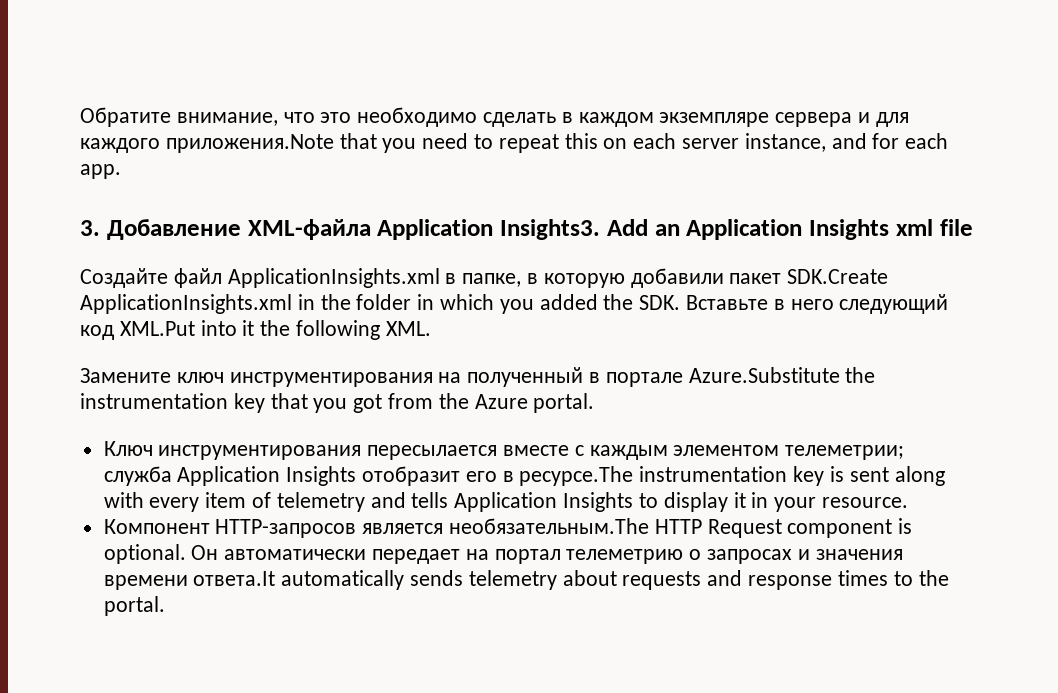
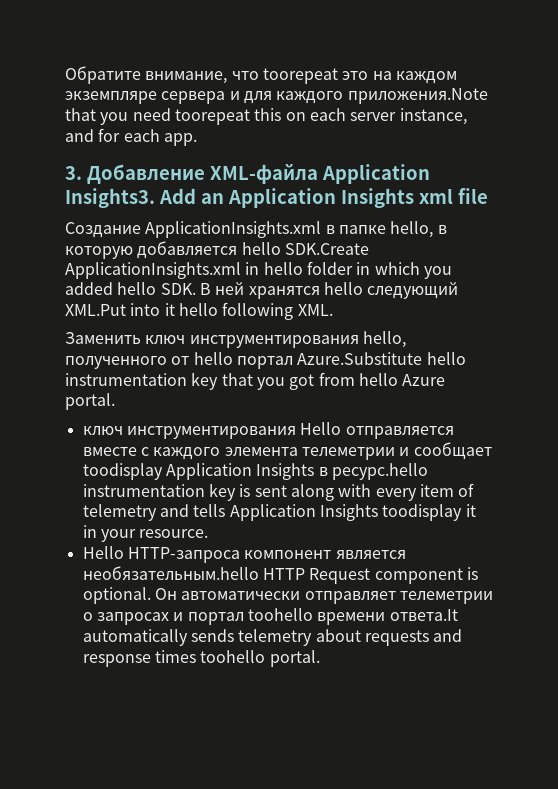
[320,107,573,127] это необходимо сделать в -> [262,68,392,84] toorepeat это на
[474,134,559,153] to repeat -> [174,109,250,125] toorepeat
[80,268,782,288] Создайте файл ApplicationInsights.xml в папке, в которую добавили пакет -> [65,221,447,238] [65,241,281,259] Создание ApplicationInsights.xml в папке hello, в которую добавляется hello
[320,294,351,310] the -> [263,262,303,275] hello
[603,294,949,314] [80,325,114,340] the SDK. Вставьте в него следующий код -> [117,282,459,299] hello SDK. В ней хранятся hello следующий
[260,320,291,336] the -> [178,303,218,316] hello
[80,367,876,387] Замените ключ инструментирования на полученный в портале Azure.Substitute the -> [65,331,406,348] [65,352,466,369] Заменить ключ инструментирования hello, полученного от hello портал Azure.Substitute hello
[438,393,469,409] the -> [358,373,398,386] hello
[103,441,905,460] [103,466,634,486] Ключ инструментирования пересылается вместе с каждым элементом телеметрии; служба Application Insights отобразит его в ресурсе.The -> [82,422,454,439] [82,442,492,460] [82,463,428,480] ключ инструментирования Hello отправляется вместе с каждого элемента телеметрии и сообщает toodisplay Application Insights в ресурс.hello
[638,492,728,512] to display -> [382,504,463,521] toodisplay
[103,518,650,538] Компонент HTTP-запросов является необязательным.The -> [82,546,406,563] [82,566,259,580] Hello HTTP-запроса компонент является необязательным.hello
[372,549,684,564] передает на портал телеметрию -> [304,591,493,604] отправляет телеметрии
[815,549,903,560] значения -> [187,608,313,625] портал toohello
[893,570,949,586] to the -> [200,650,266,663] toohello

